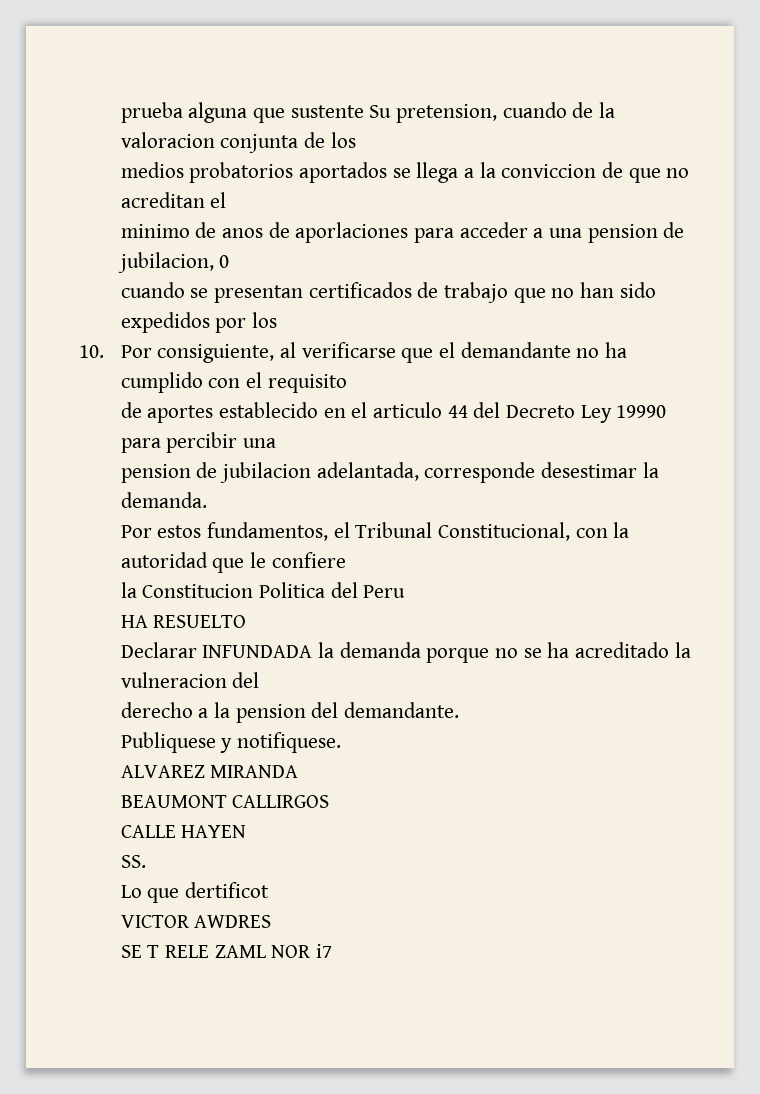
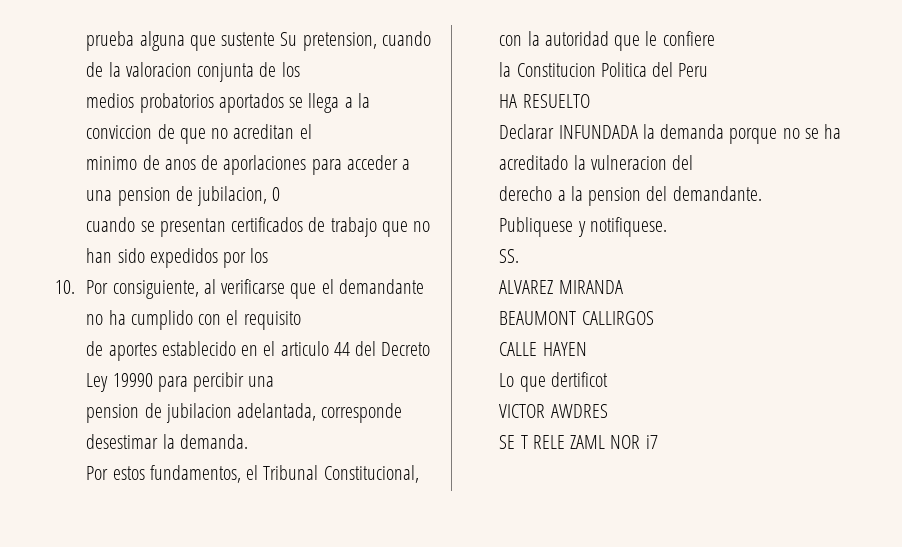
(342, 742) none -> [499,249,520,263] // SS.
[120,855,146,868] // SS. -> (587, 349) none

